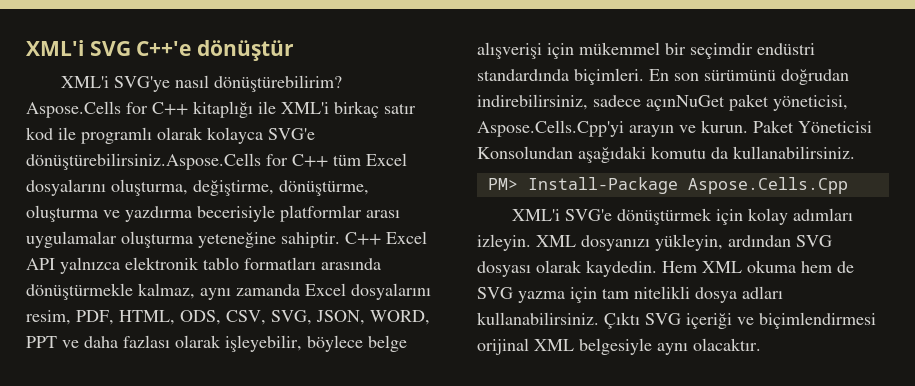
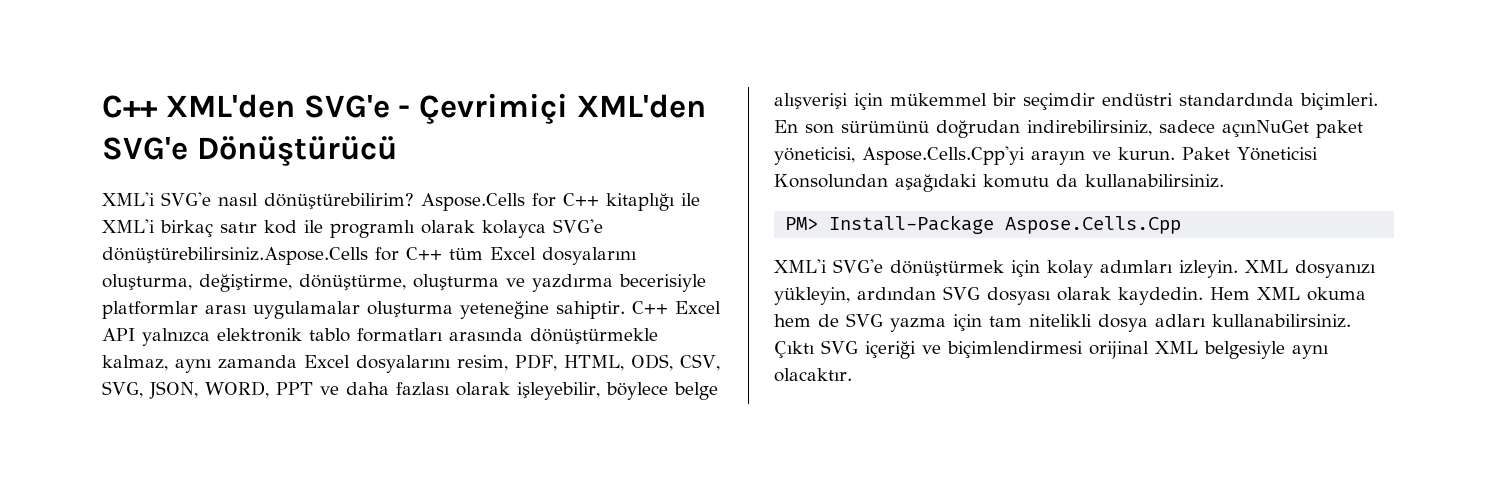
[26,40,294,61] [60,76,170,92] XML'i SVG C++'e dönüştür // XML'i SVG'ye -> [102,93,706,125] [102,136,397,167] [102,192,211,206] C++ XML'den SVG'e - Çevrimiçi XML'den SVG'e Dönüştürücü // XML'i SVG'e

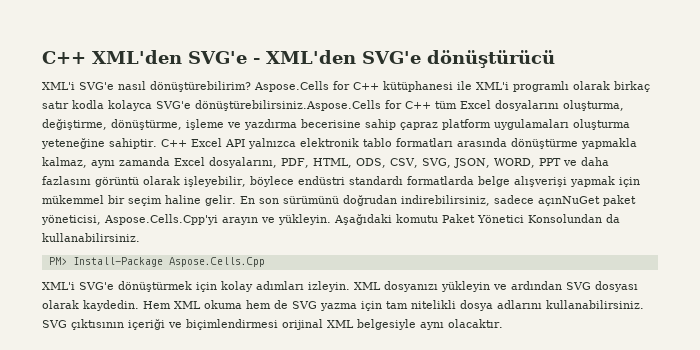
[419,93,706,125] [102,136,397,167] Çevrimiçi XML'den SVG'e Dönüştürücü -> [266,50,555,68] XML'den SVG'e dönüştürücü
[605,193,675,211] kitaplığı -> [383,81,453,92] kütüphanesi
[160,220,475,238] birkaç satır kod ile programlı olarak -> [513,81,650,92] [42,100,104,109] programlı olarak birkaç satır kodla
[413,274,499,291] oluşturma -> [186,119,224,130] işleme
[619,274,706,292] [102,301,360,319] becerisiyle platformlar arası uygulamalar -> [301,119,569,130] becerisine sahip çapraz platform uygulamaları
[530,328,658,345] dönüştürmekle -> [510,138,637,149] dönüştürme yapmakla
[356,355,508,373] dosyalarını resim, -> [209,157,277,168] dosyalarını,
[395,382,450,396] fazlası -> [42,176,139,187] fazlasını görüntü
(668, 391) none -> [297,176,474,185] endüstri standardı formatlarda
(848, 101) none -> [569,176,615,187] yapmak
[1023,93,1378,110] seçimdir endüstri standardında biçimleri. -> [128,195,236,206] seçim haline gelir.
[1118,147,1318,161] [774,174,1049,192] kurun. Paket Yöneticisi Konsolundan aşağıdaki komutu -> [278,214,602,225] yükleyin. Aşağıdaki komutu Paket Yönetici Konsolundan
[774,287,850,305] yükleyin, -> [441,281,507,292] yükleyin ve
[1154,314,1351,328] [774,340,858,358] adları kullanabilirsiniz. Çıktı SVG -> [497,300,644,309] [42,319,124,330] adlarını kullanabilirsiniz. SVG çıktısının

